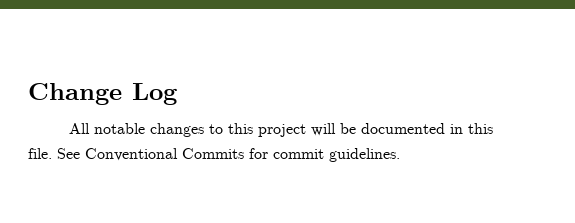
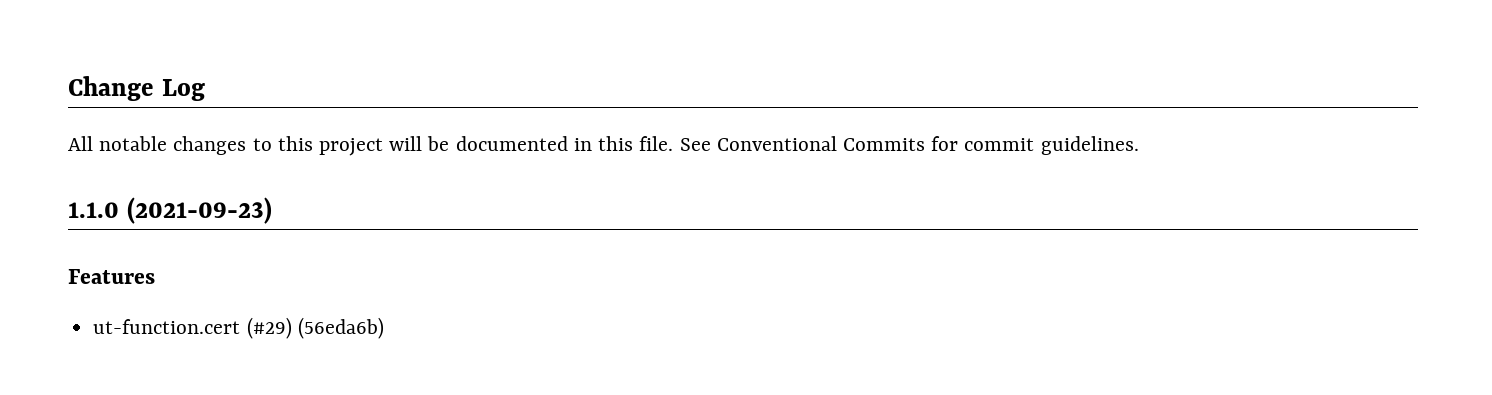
(400, 155) none -> [68,197,272,224] [68,269,155,284] [93,317,384,339] // 1.1.0 (2021-09-23) // Features // ut-function.cert (#29) (56eda6b)

